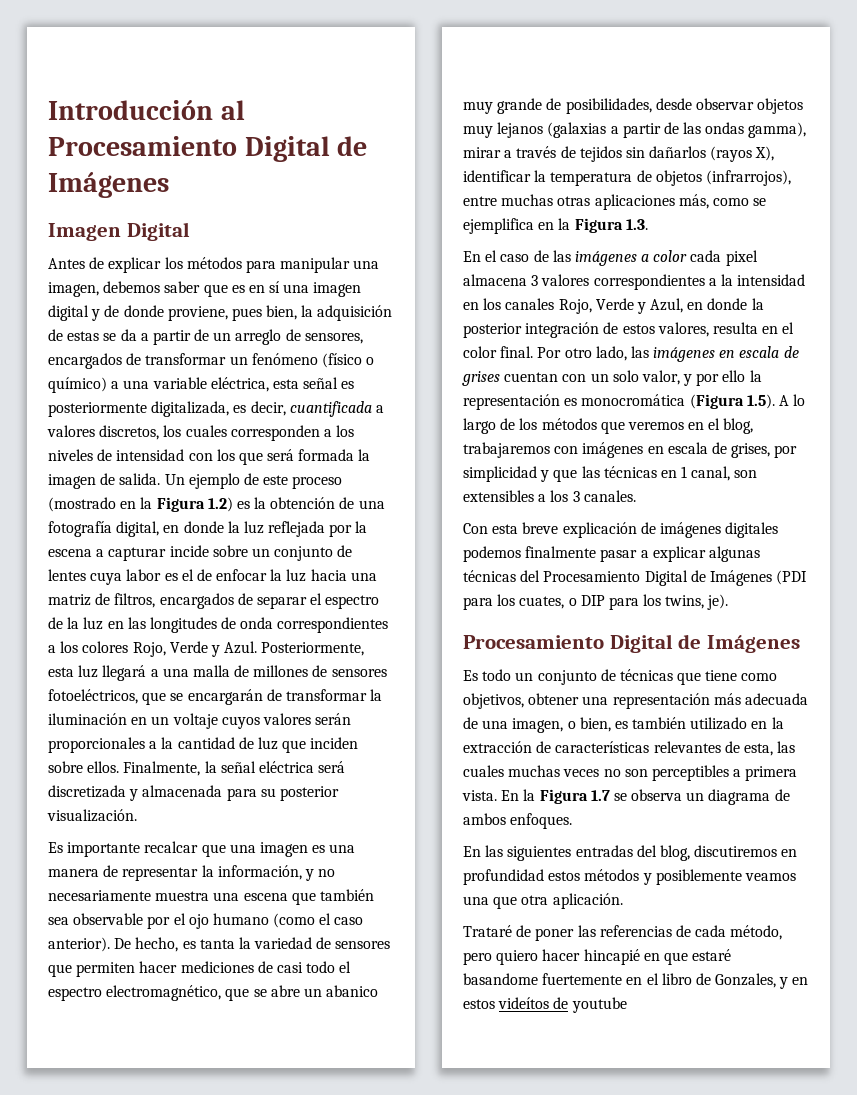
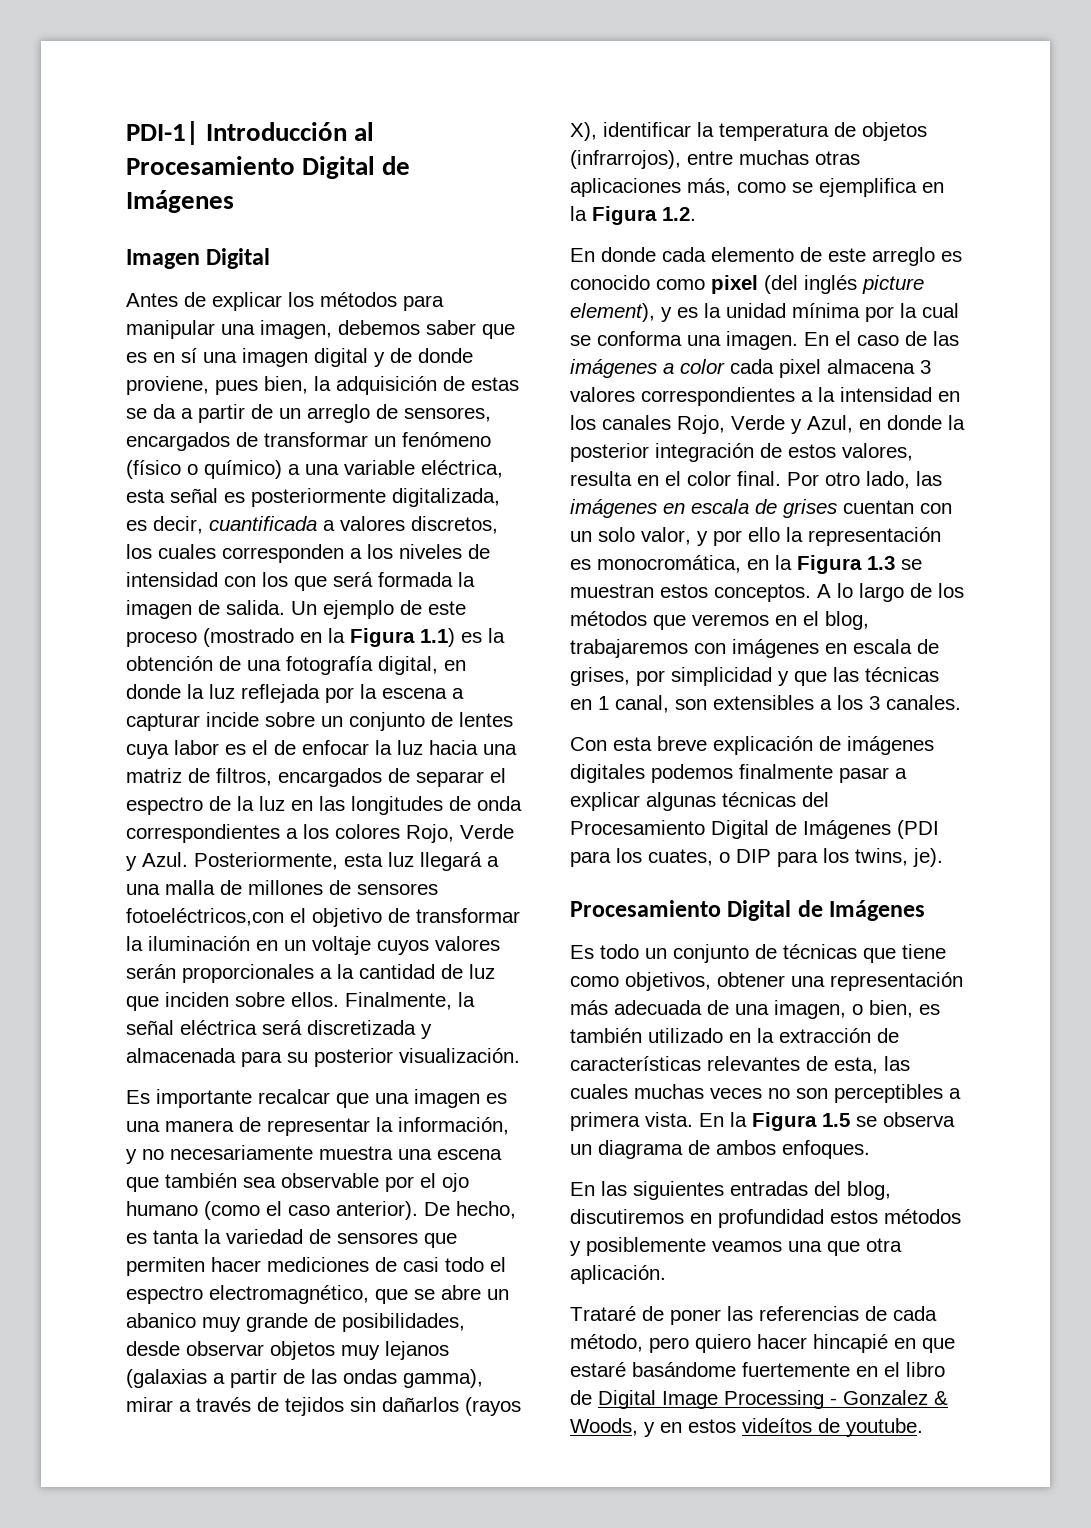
(48, 110) none -> [126,121,199,145] PDI-1|
[207,497,233,512] 1.2) -> [420,628,455,647] 1.1)
[48,689,263,705] fotoeléctricos, que se encargarán -> [126,908,382,927] fotoeléctricos,con el objetivo
[625,219,648,230] [463,251,481,262] 1.3. // En -> [662,207,696,221] [570,247,962,266] [570,275,924,294] [570,303,959,322] [570,331,829,350] 1.2. // En donde cada elemento de este arreglo es conocido como pixel (del inglés picture element), y es la unidad mínima por la cual se conforma una imagen. En
[581,394,775,409] monocromática (Figura 1.5). -> [597,555,922,574] [570,584,811,602] monocromática, en la Figura 1.3 se muestran estos conceptos.
[590,790,610,801] 1.7 -> [822,1113,850,1127] 1.5
[463,973,538,985] basandome -> [632,1362,736,1377] basándome
[715,973,777,988] Gonzales, -> [598,1390,948,1409] [570,1418,638,1436] Digital Image Processing - Gonzalez & Woods,
[571,997,627,1013] youtube -> [846,1418,923,1437] youtube.

